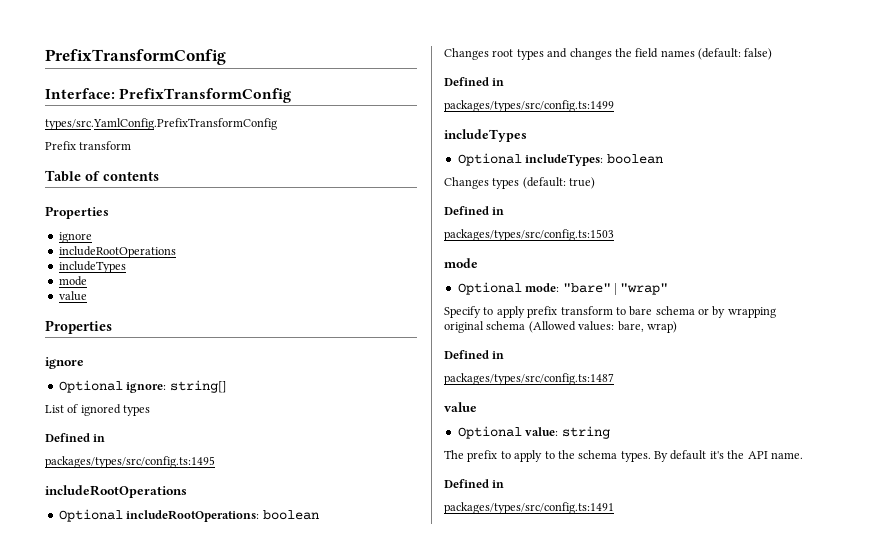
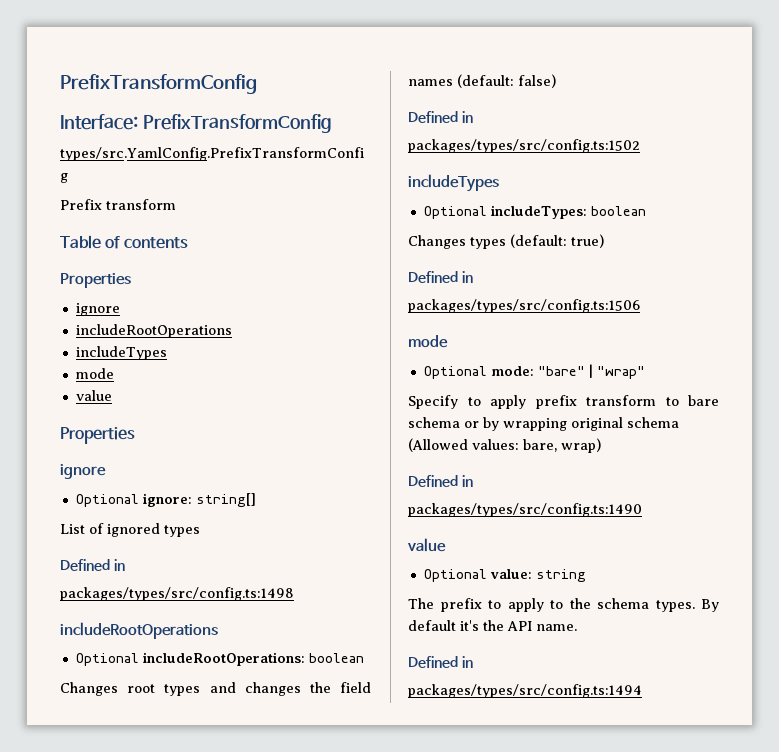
[45,456,215,468] packages/types/src/config.ts:1495 -> [60,587,294,601] packages/types/src/config.ts:1498
[444,100,614,112] packages/types/src/config.ts:1499 -> [408,139,640,153] packages/types/src/config.ts:1502
[444,229,614,241] packages/types/src/config.ts:1503 -> [408,299,640,313] packages/types/src/config.ts:1506
[444,373,614,385] packages/types/src/config.ts:1487 -> [408,503,642,517] packages/types/src/config.ts:1490
[444,502,614,514] packages/types/src/config.ts:1491 -> [408,684,642,698] packages/types/src/config.ts:1494

